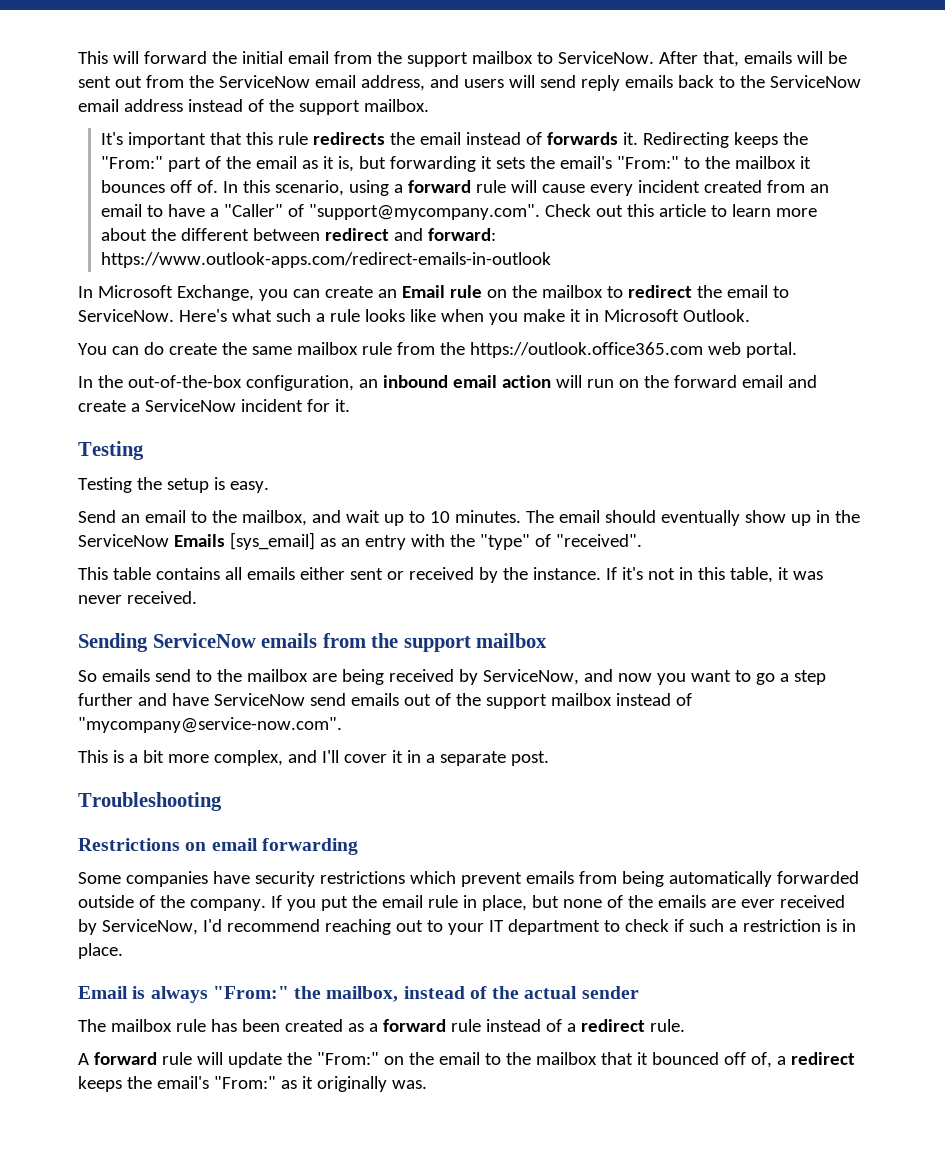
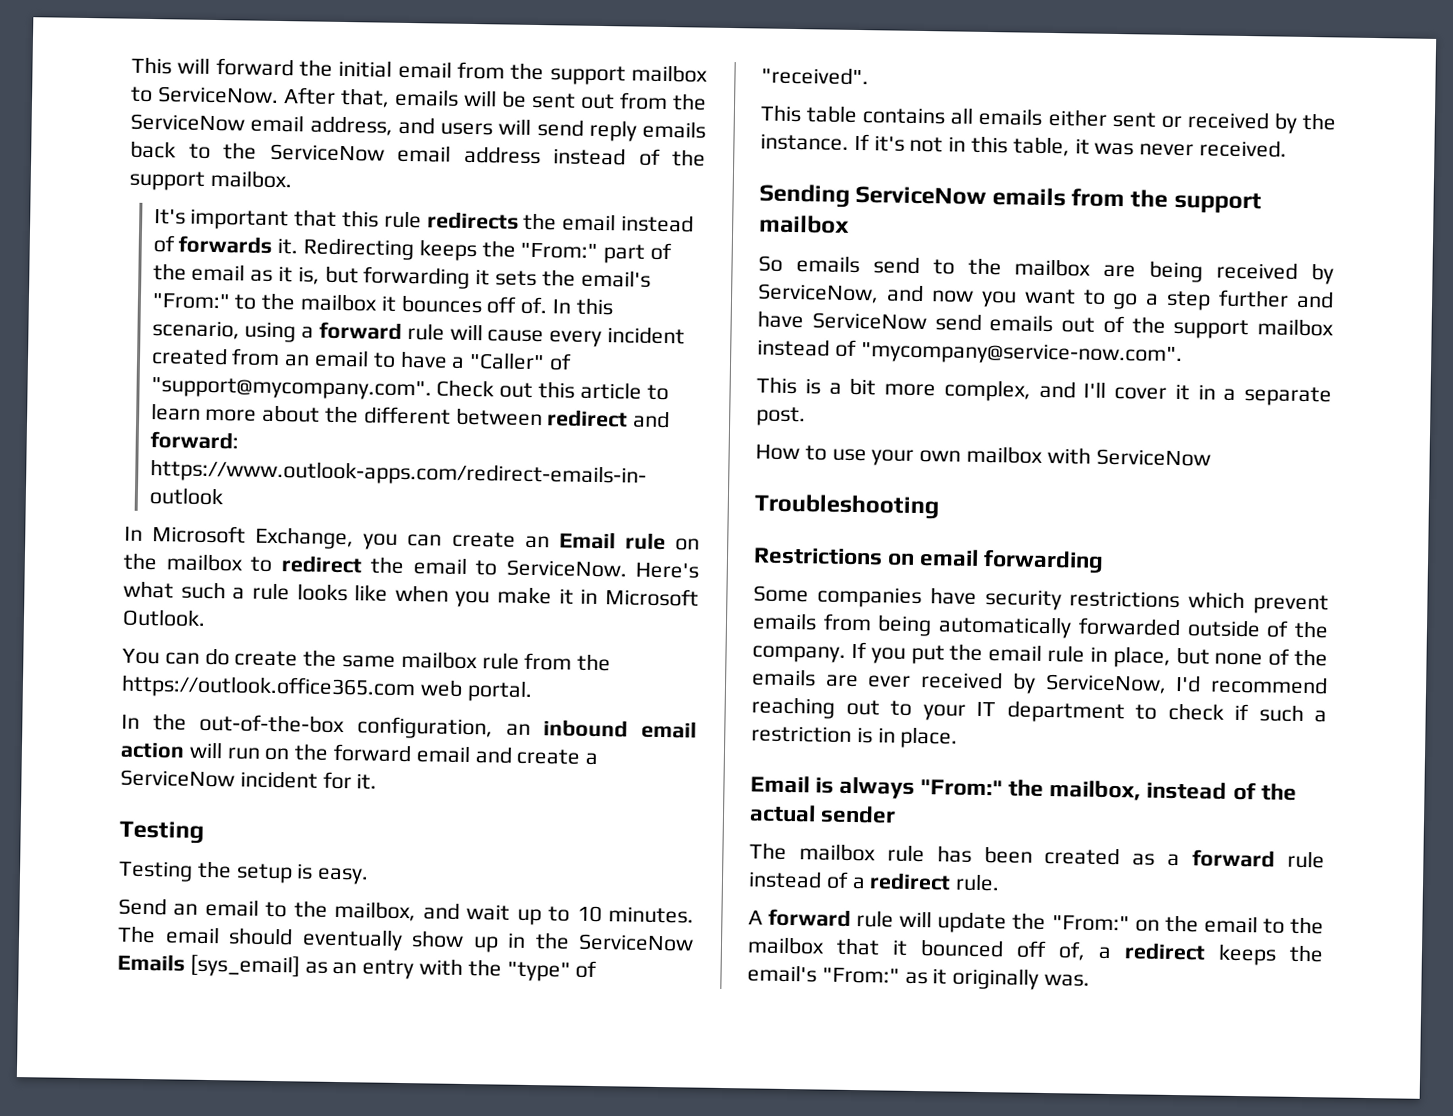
(549, 758) none -> [755,444,1211,467] // How to use your own mailbox with ServiceNow

